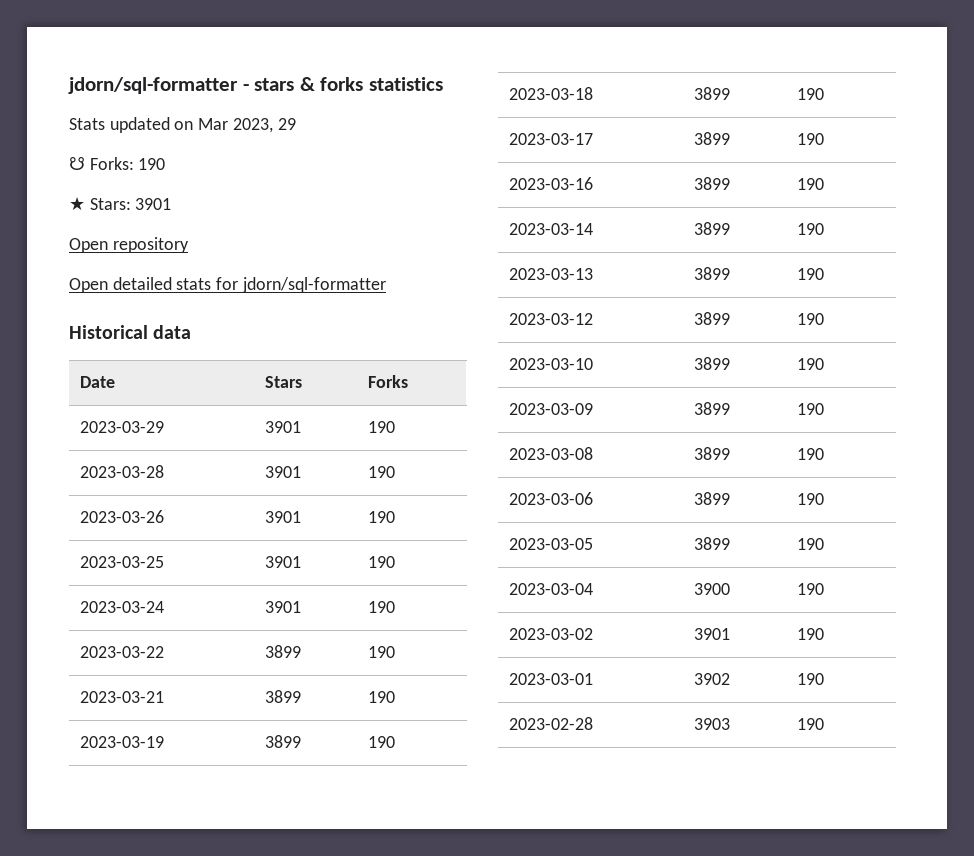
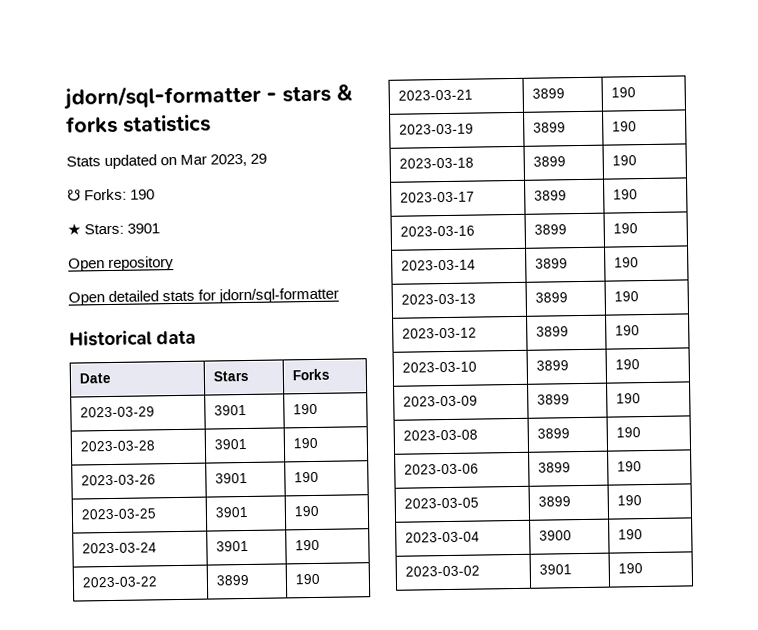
[508,673,593,685] [693,673,730,685] [796,673,824,685] [508,717,593,730] [693,718,730,730] [796,718,824,730] // 2023-03-01 | 3902 | 190 // 2023-02-28 | 3903 | 190 -> (644, 568) none

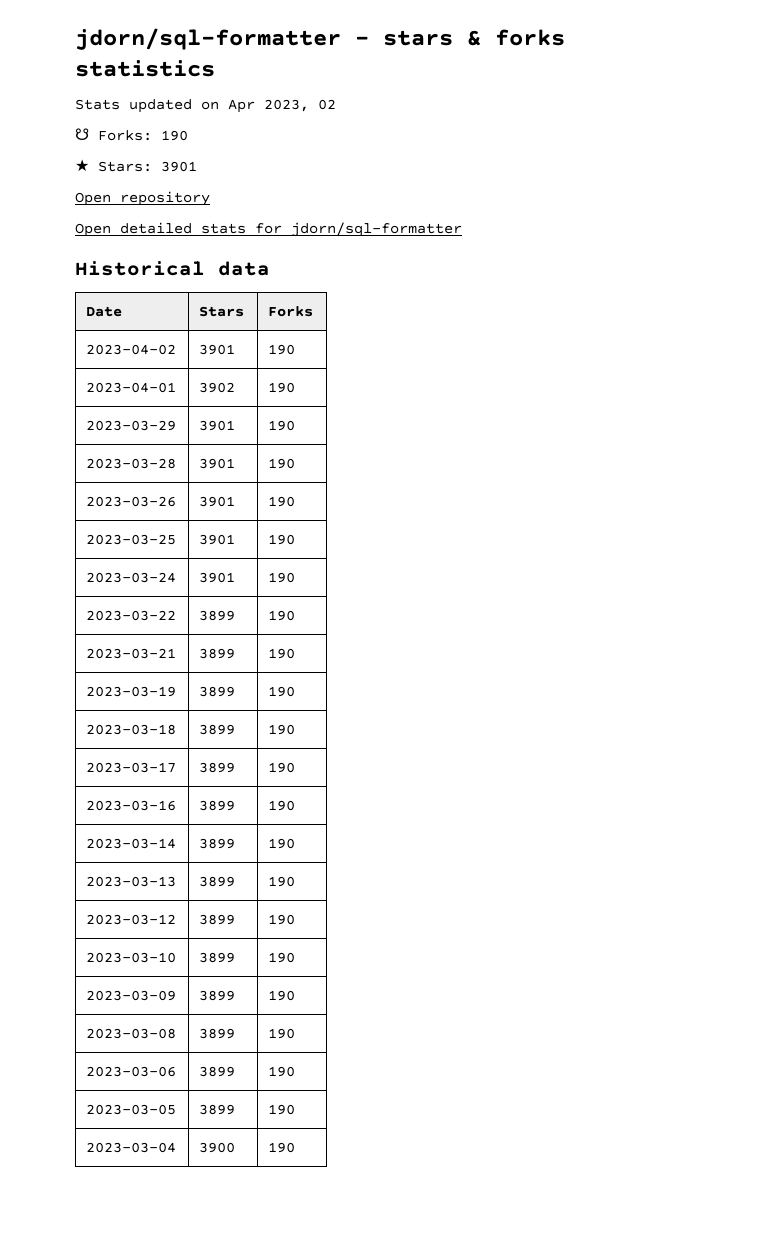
[180,153,268,167] Mar 2023, 29 -> [228,99,336,113] Apr 2023, 02
(331, 374) none -> [86,344,177,355] [199,344,236,355] [268,344,296,355] [86,382,177,393] [199,382,236,393] [268,382,296,393] // 2023-04-02 | 3901 | 190 // 2023-04-01 | 3902 | 190
[405,565,481,577] [539,564,573,575] [618,563,644,574] // 2023-03-02 | 3901 | 190 -> (296, 1147) none

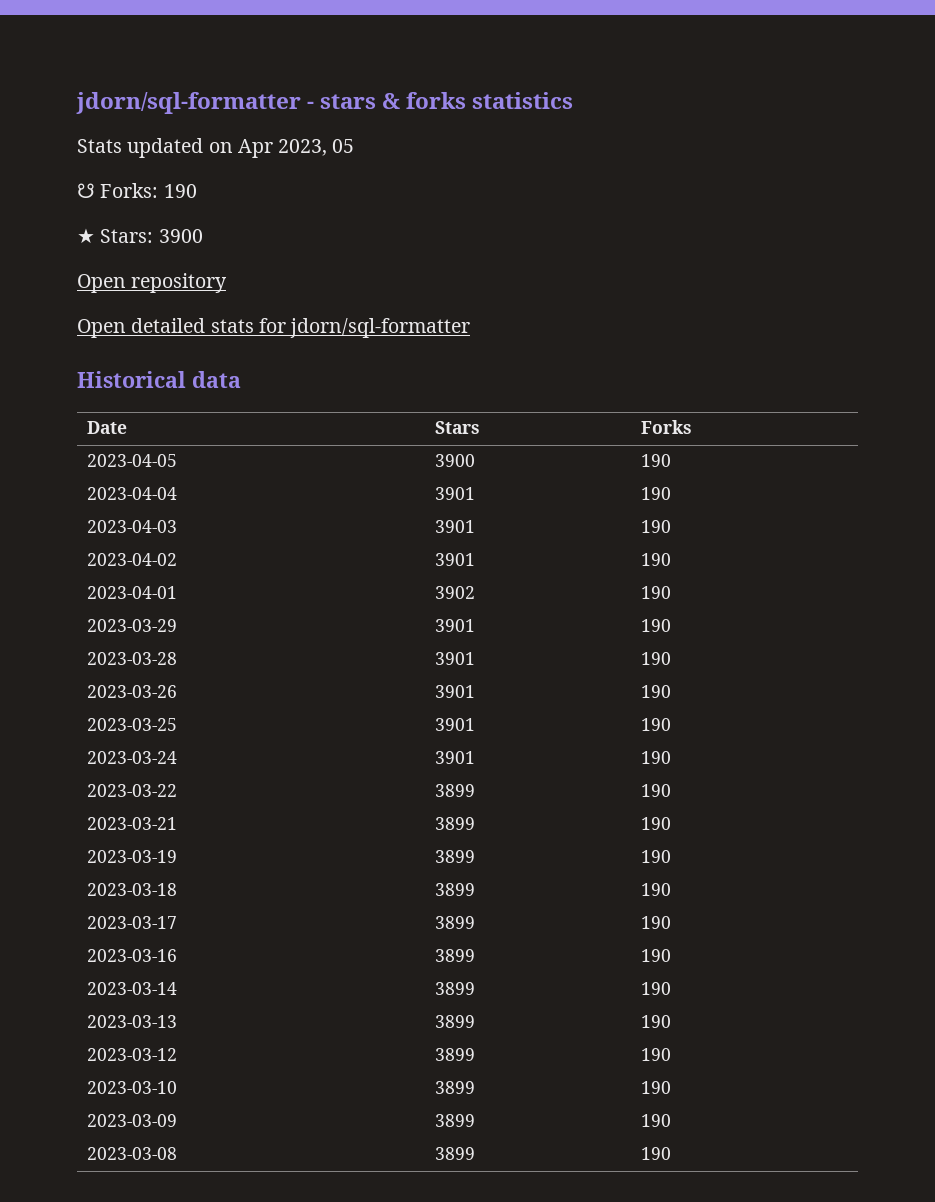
[318,99,336,110] 02 -> [332,139,355,153] 05
[161,161,197,172] 3901 -> [158,229,203,243] 3900
(314, 311) none -> [86,454,177,467] [434,454,475,467] [640,454,671,467] [86,487,177,500] [434,487,475,500] [640,487,671,500] [86,520,177,533] [434,520,475,533] [640,520,671,533] // 2023-04-05 | 3900 | 190 // 2023-04-04 | 3901 | 190 // 2023-04-03 | 3901 | 190
[86,1066,177,1077] [199,1066,236,1077] [268,1066,296,1077] [86,1104,177,1115] [199,1104,236,1115] [268,1104,296,1115] [86,1142,177,1153] [199,1142,236,1153] [268,1142,296,1153] // 2023-03-06 | 3899 | 190 // 2023-03-05 | 3899 | 190 // 2023-03-04 | 3900 | 190 -> (671, 1153) none

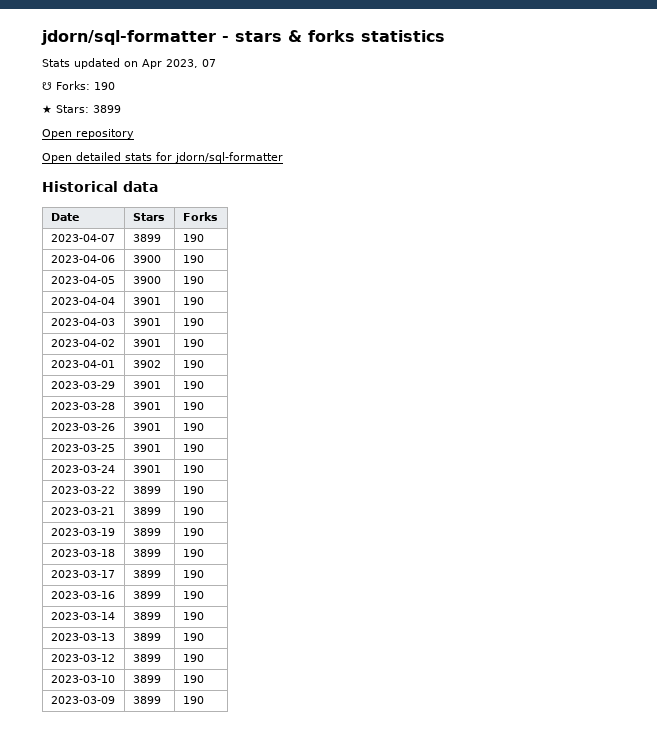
[332,139,355,153] 05 -> [202,59,216,67] 07
[158,229,203,243] 3900 -> [93,105,121,113] 3899
(692, 427) none -> [50,234,115,242] [132,234,161,242] [182,234,204,242] [50,255,115,263] [132,255,161,263] [182,255,204,263] // 2023-04-07 | 3899 | 190 // 2023-04-06 | 3900 | 190
[86,1147,177,1160] [434,1147,475,1160] [640,1147,671,1160] // 2023-03-08 | 3899 | 190 -> (204, 700) none

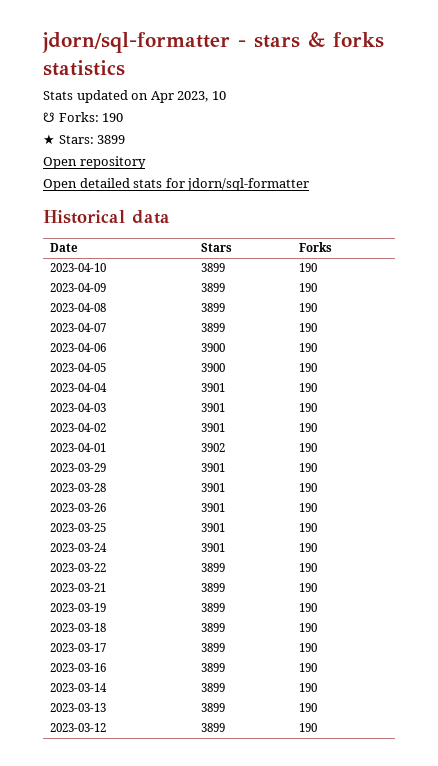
[202,59,216,67] 07 -> [211,91,226,100] 10
(218, 216) none -> [49,263,106,272] [200,263,225,272] [298,263,317,272] [49,283,106,292] [200,283,225,292] [298,283,317,292] [49,303,106,312] [200,303,225,312] [298,303,317,312] // 2023-04-10 | 3899 | 190 // 2023-04-09 | 3899 | 190 // 2023-04-08 | 3899 | 190
[50,675,115,683] [132,675,161,683] [182,675,204,683] [50,696,115,704] [132,696,161,704] [182,696,204,704] // 2023-03-10 | 3899 | 190 // 2023-03-09 | 3899 | 190 -> (317, 727) none

